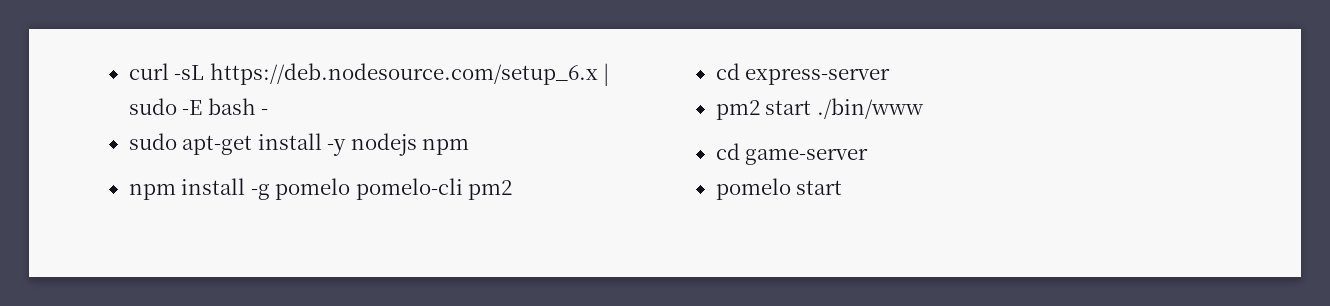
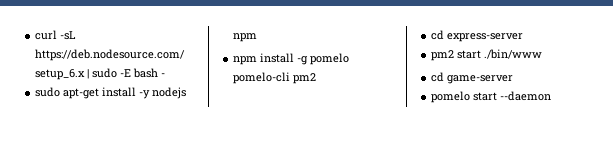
(843, 187) none -> [500,91,552,101] --daemon

